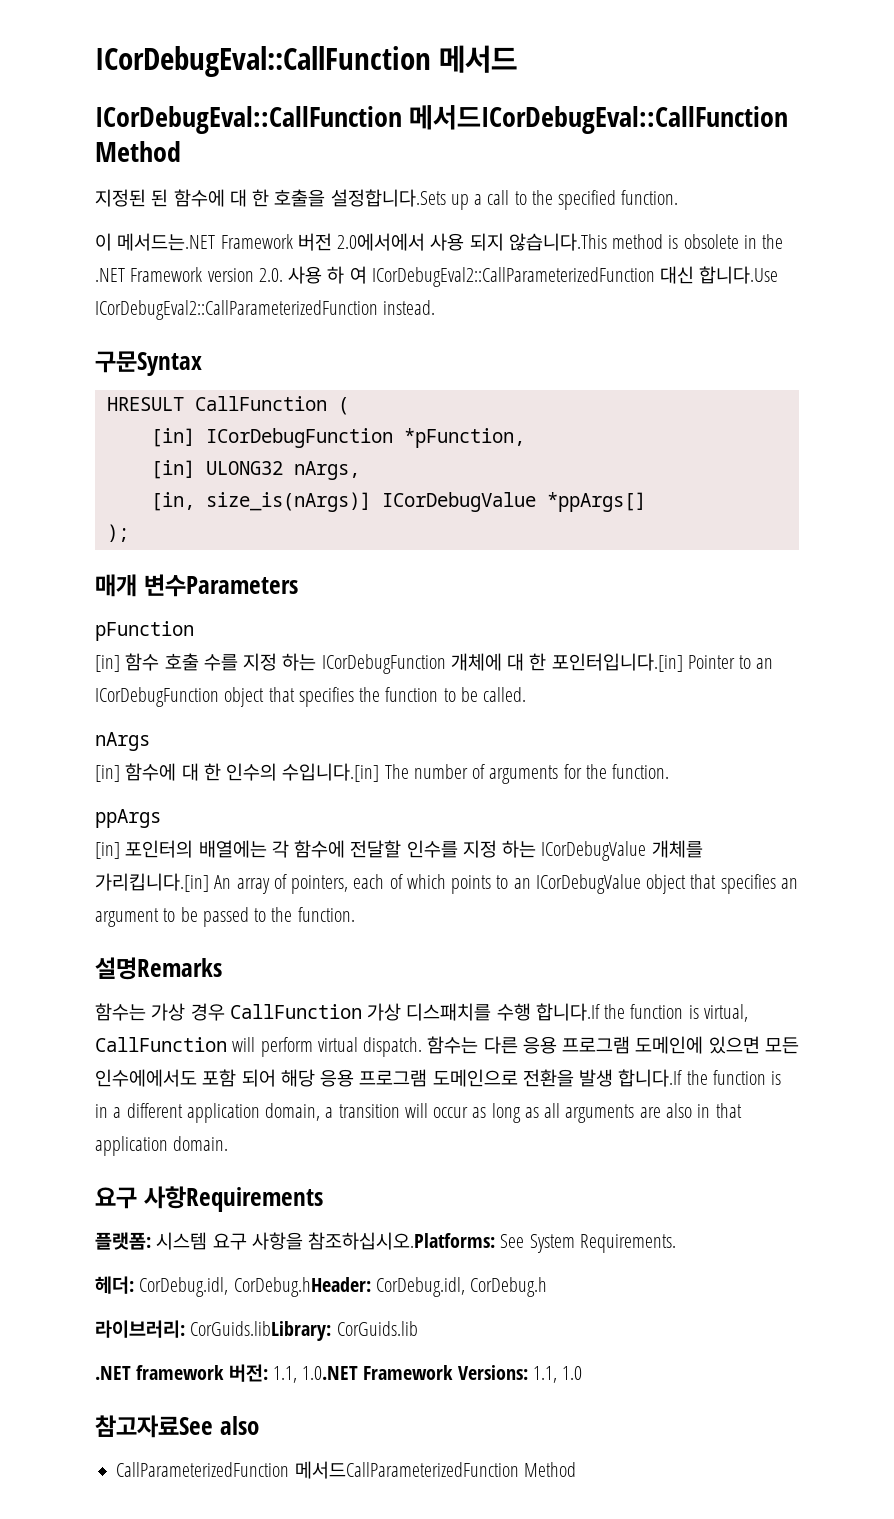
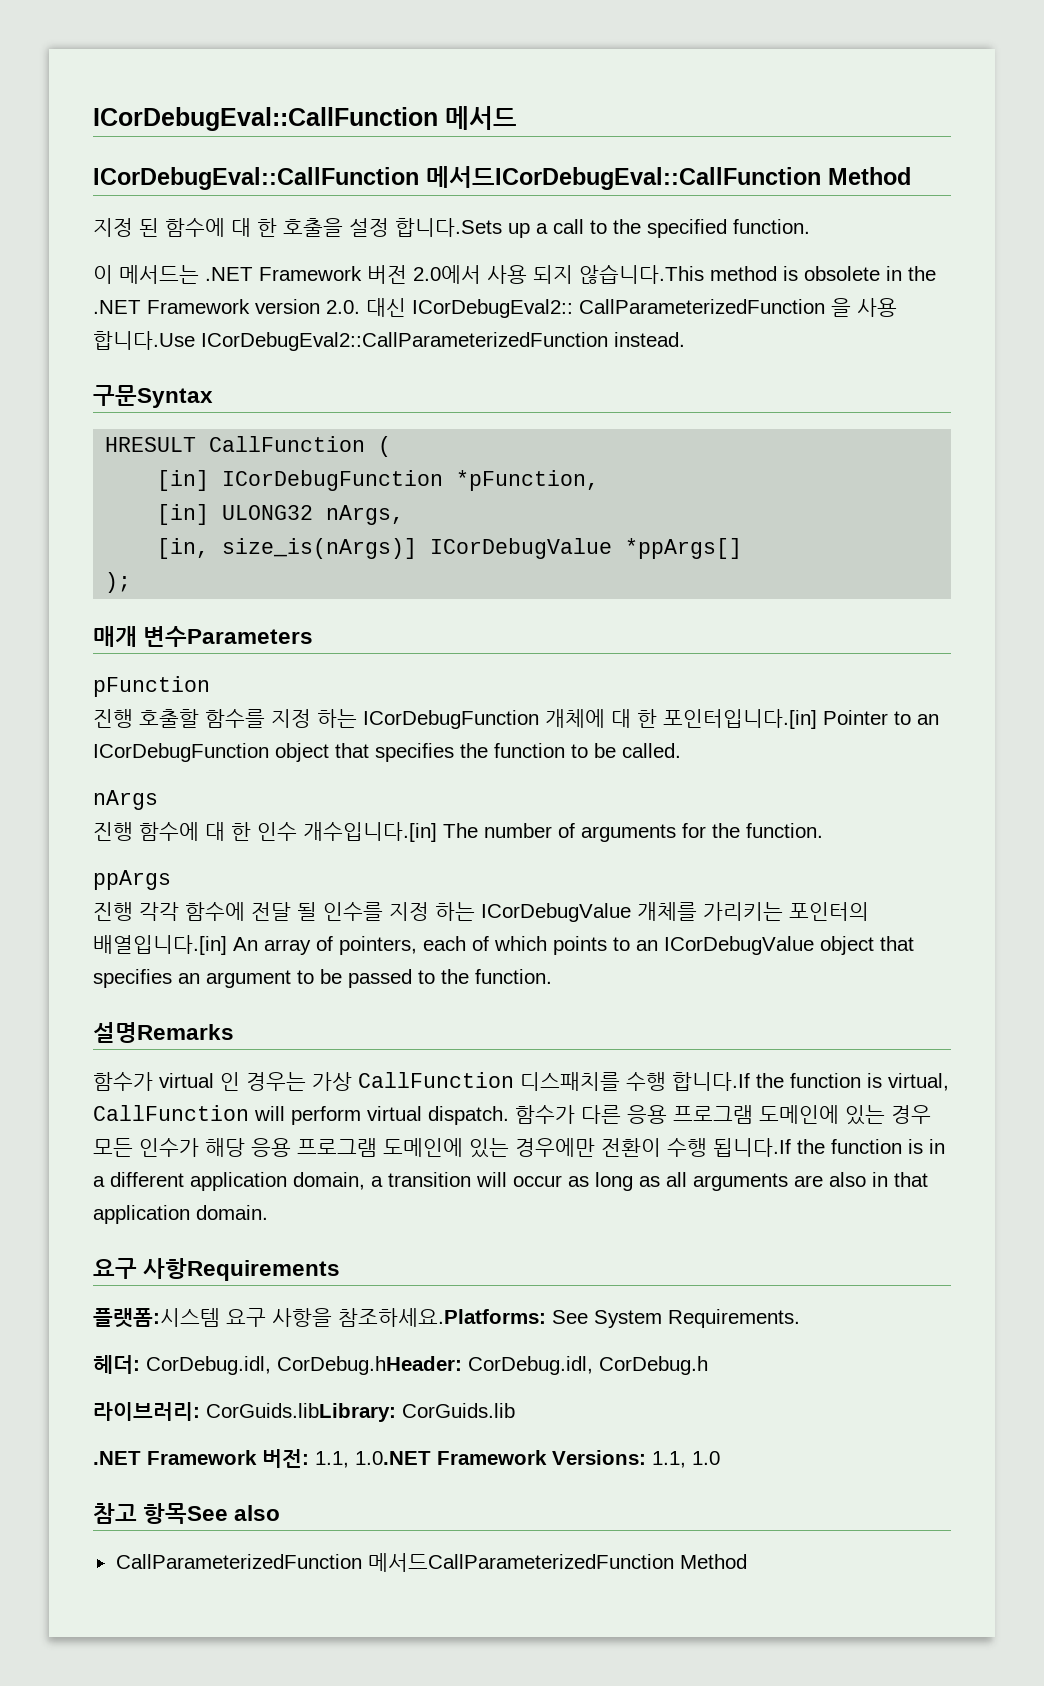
[95,189,146,207] 지정된 -> [93,218,133,237] 지정
[330,189,446,207] 설정합니다.Sets -> [349,218,502,237] 설정 합니다.Sets
[117,233,216,251] 메서드는.NET -> [119,265,253,284] 메서드는 .NET
[337,233,426,251] 2.0에서에서 -> [413,265,481,284] 2.0에서
[288,266,695,287] 사용 하 여 ICorDebugEval2::CallParameterizedFunction 대신 -> [366,298,897,318] 대신 ICorDebugEval2:: CallParameterizedFunction 을 사용
[95,653,238,672] [in] 함수 호출 수를 -> [93,709,265,728] 진행 호출할 함수를
[95,763,380,782] [in] 함수에 대 한 인수의 수입니다.[in] -> [93,822,437,842] 진행 함수에 대 한 인수 개수입니다.[in]
[95,840,402,859] [in] 포인터의 배열에는 각 함수에 전달할 -> [93,902,317,921] 진행 각각 함수에 전달 될
[95,873,209,892] 가리킵니다.[in] -> [703,902,869,921] [93,935,227,955] 가리키는 포인터의 배열입니다.[in]
[95,1003,402,1021] 함수는 가상 경우 CallFunction 가상 -> [93,1072,514,1091] 함수가 virtual 인 경우는 가상 CallFunction
[427,1036,479,1054] 함수는 -> [515,1105,575,1124] 함수가
[708,1036,799,1054] [95,1069,683,1087] 있으면 모든 인수에에서도 포함 되어 해당 응용 프로그램 도메인으로 전환을 발생 합니다.If -> [845,1105,931,1125] [93,1138,791,1158] 있는 경우 모든 인수가 해당 응용 프로그램 도메인에 있는 경우에만 전환이 수행 됩니다.If
[95,1232,208,1250] 플랫폼: 시스템 -> [93,1308,220,1328] 플랫폼:시스템
[308,1232,496,1250] 참조하십시오.Platforms: -> [338,1308,546,1327] 참조하세요.Platforms:
[136,1365,225,1380] framework -> [147,1450,257,1465] Framework
[95,1415,213,1438] 참고자료See -> [93,1503,229,1524] 참고 항목See

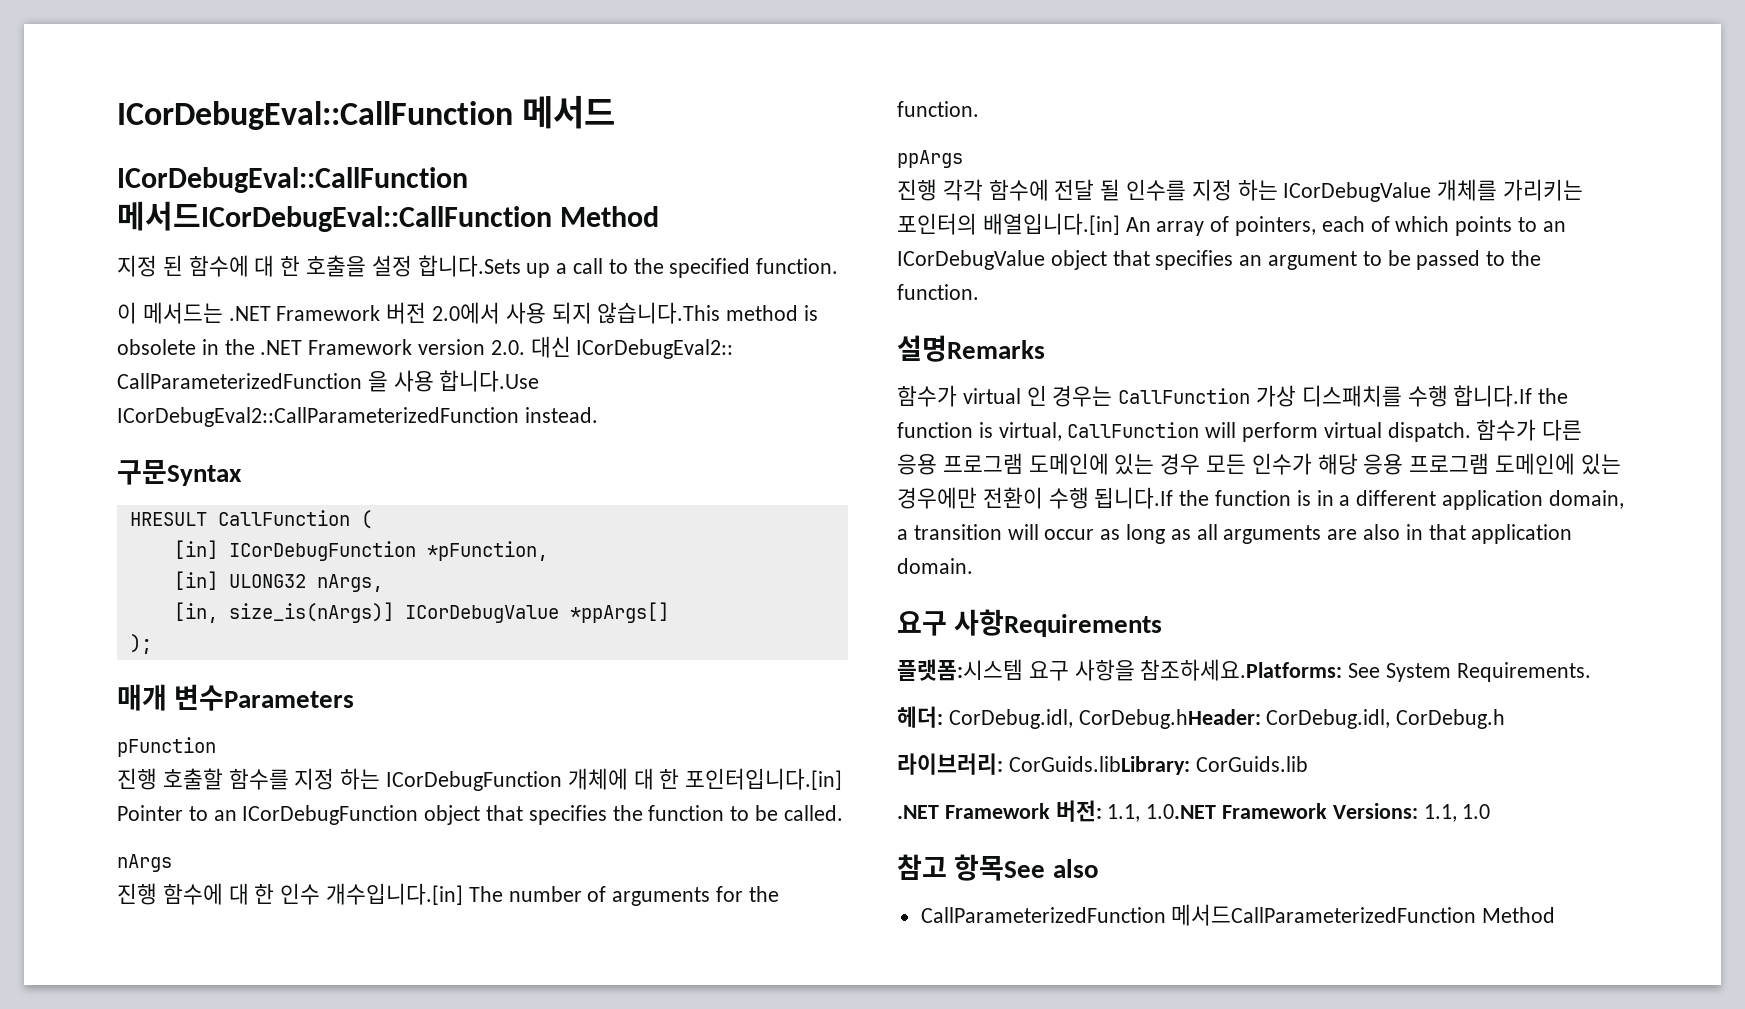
[312,1072,514,1091] 가상 CallFunction -> [1118,385,1297,407] CallFunction 가상

